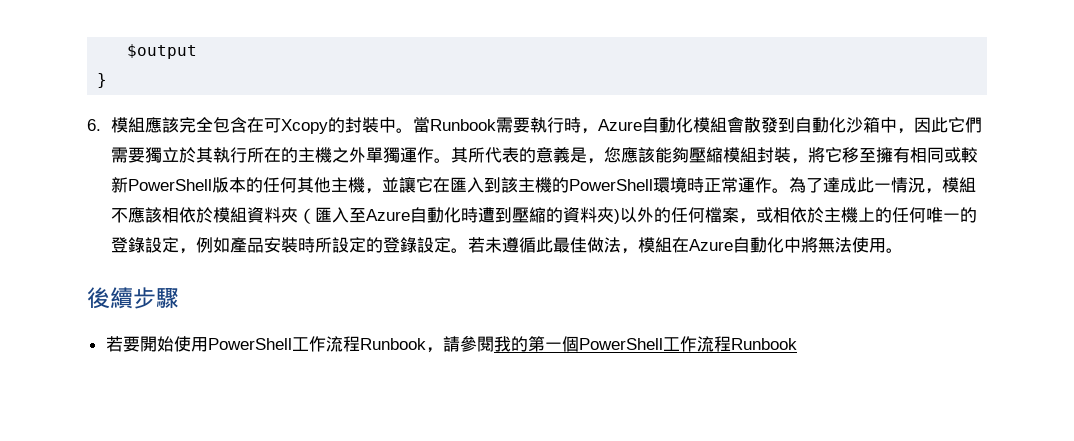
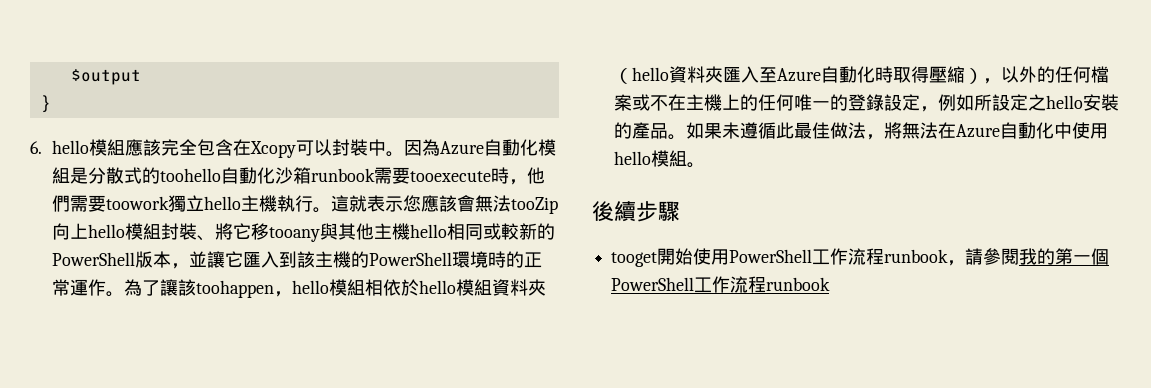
(101, 125) none -> [51,140,89,154] hello
[264,116,983,134] [111,147,911,164] 可Xcopy的封裝中。當Runbook需要執行時，Azure自動化模組會散發到自動化沙箱中，因此它們需要獨立於其執行所在的主機之外單獨運作。其所代表的意義是，您應該能夠壓縮模組封裝，將它移至擁有 -> [249,139,556,158] [51,167,545,185] [51,195,558,214] [51,223,447,242] Xcopy可以封裝中。因為Azure自動化模組是分散式的toohello自動化沙箱runbook需要tooexecute時，他們需要toowork獨立hello主機執行。這就表示您應該會無法tooZip向上hello模組封裝、將它移tooany與其他主機hello
(129, 185) none -> [536,223,555,240] 的
[246,177,366,193] 的任何其他主機 -> (171, 259) none
[433,177,451,193] 在 -> (243, 259) none
(705, 185) none -> [505,251,524,268] 的
[823,177,977,194] [111,207,214,223] 達成此一情況，模組不應該相依於 -> [159,279,456,298] 讓該toohappen，hello模組相依於hello
(316, 216) none -> [631,66,723,83] hello資料夾
[478,207,621,224] 遭到壓縮的資料夾) -> [892,66,1001,84] 取得壓縮），
[739,207,825,224] ，或相依於 -> [631,94,686,111] 或不在
[230,237,486,253] 產品安裝時所設定的登錄設定。若 -> [973,94,1119,111] [613,122,722,140] 所設定之hello安裝的產品。如果
[638,237,673,253] 模組 -> [883,122,938,139] 將無法
[801,237,887,253] 將無法使用 -> [1071,122,1108,139] [613,150,687,167] 使用hello模組
[105,336,140,352] 若要 -> [611,252,658,267] tooget
[359,338,426,350] Runbook -> [884,249,949,263] runbook
[730,338,797,350] Runbook -> [766,277,831,291] runbook

